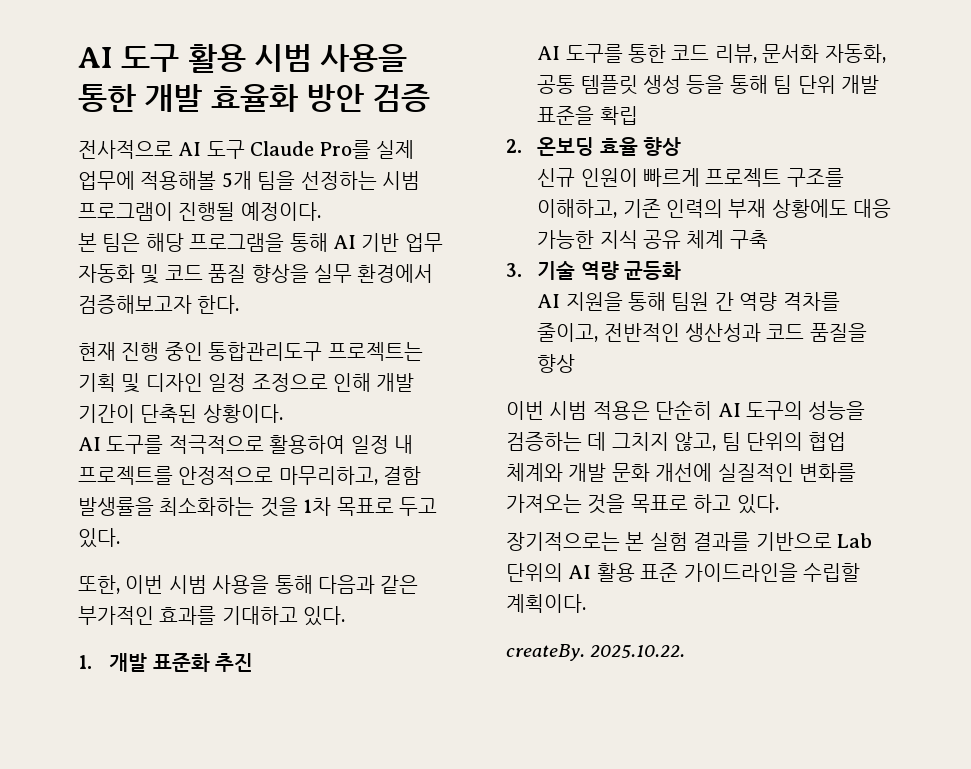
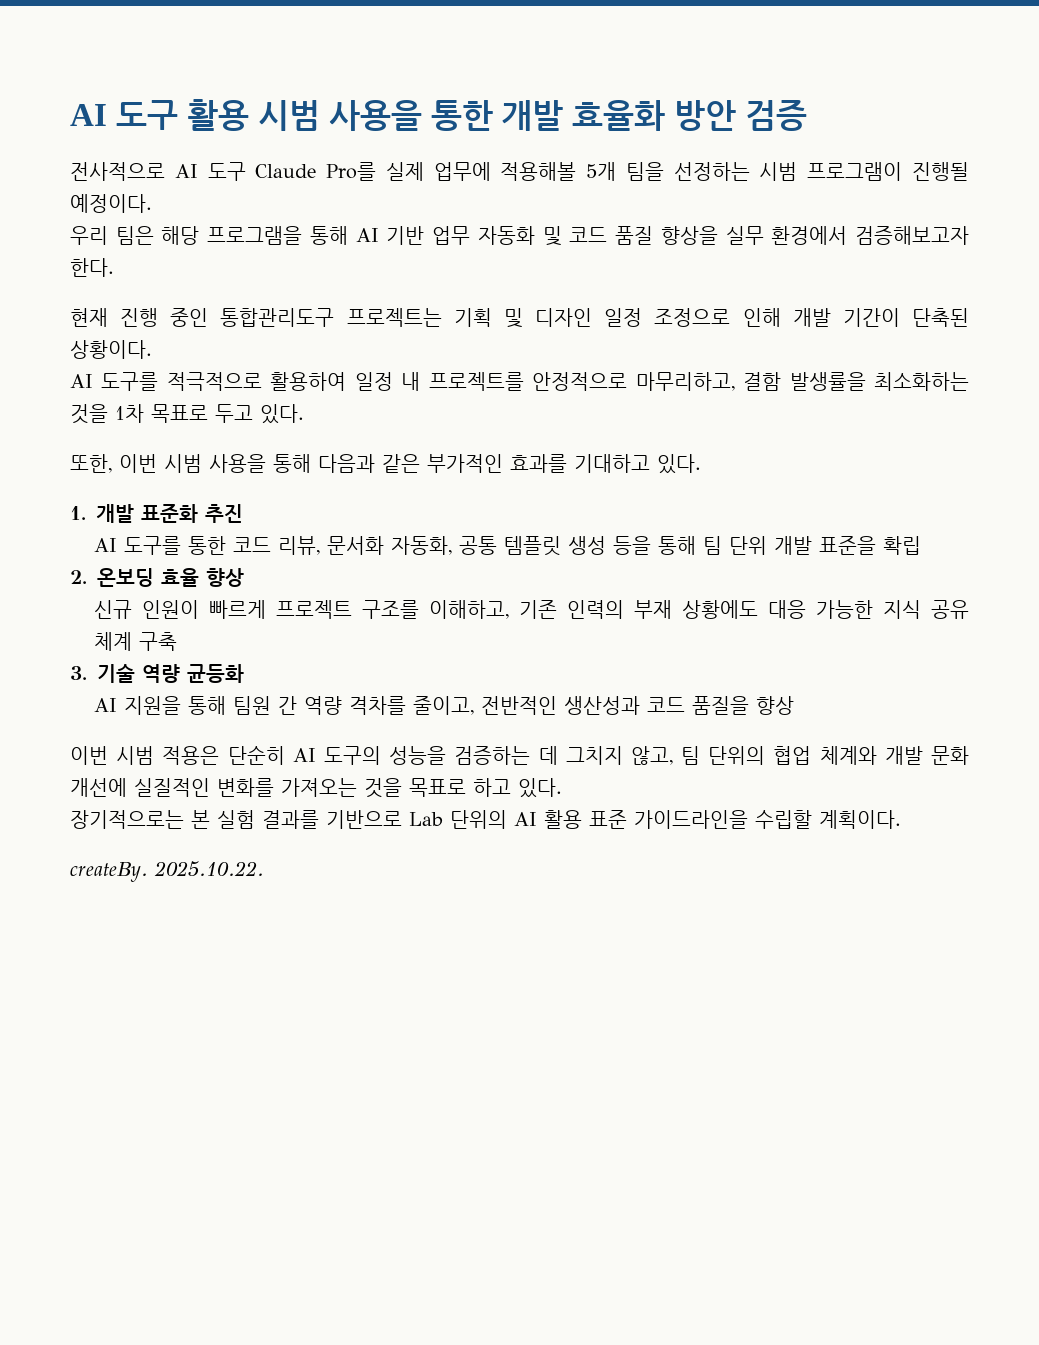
[78,233,97,252] 본 -> [70,226,108,245] 우리

